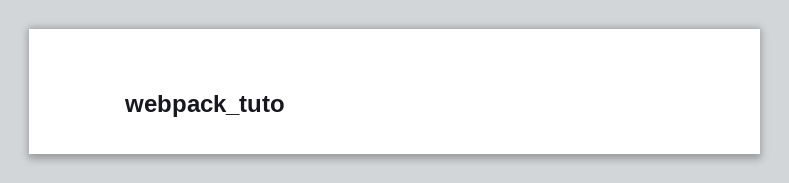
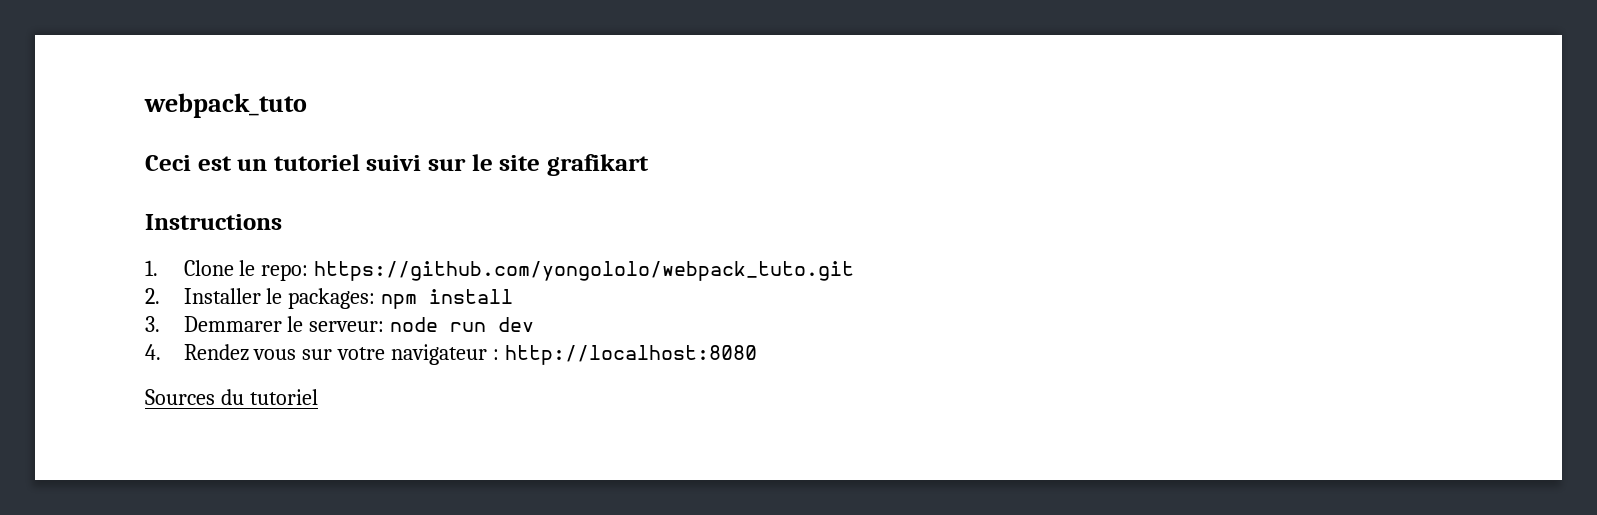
(285, 106) none -> [145,154,649,176] [145,214,282,230] [145,260,855,281] [145,288,514,309] [145,316,535,332] [145,344,758,365] [145,389,318,405] // Ceci est un tutoriel suivi sur le site grafikart // Instructions // 1. Clone le repo: https://github.com/yongololo/webpack_tuto.git // 2. Installer le packages: npm install // 3. Demmarer le serveur: node run dev // 4. Rendez vous sur votre navigateur : http://localhost:8080 // Sources du tutoriel

